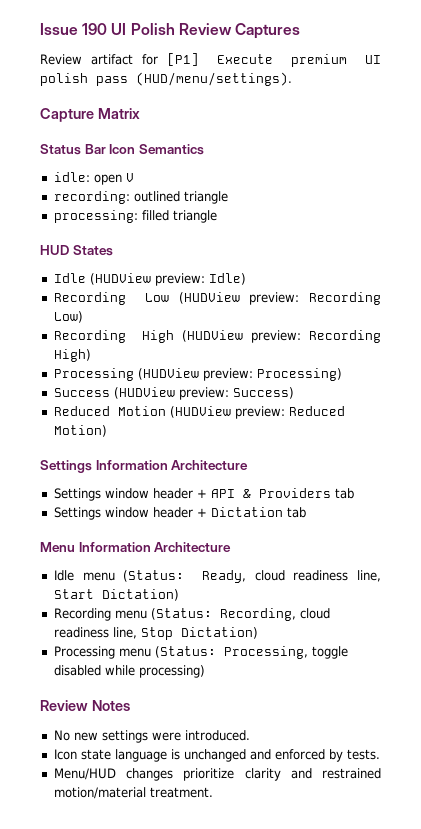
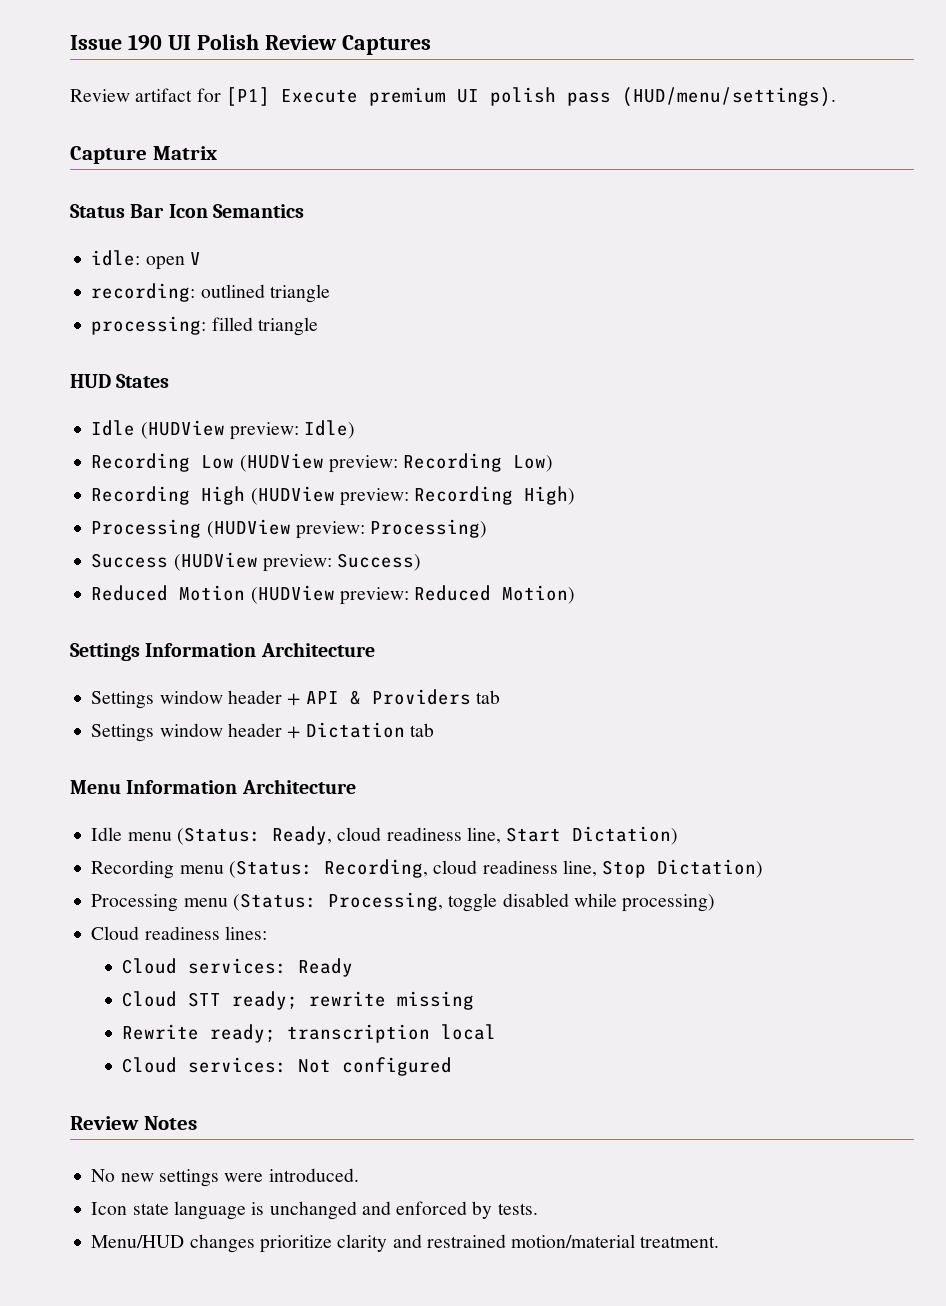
(205, 671) none -> [91,926,267,940] [122,958,354,977] [122,991,475,1010] [122,1024,497,1043] [122,1057,453,1076] // Cloud readiness lines: // Cloud services: Ready // Cloud STT ready; rewrite missing // Rewrite ready; transcription local // Cloud services: Not configured

